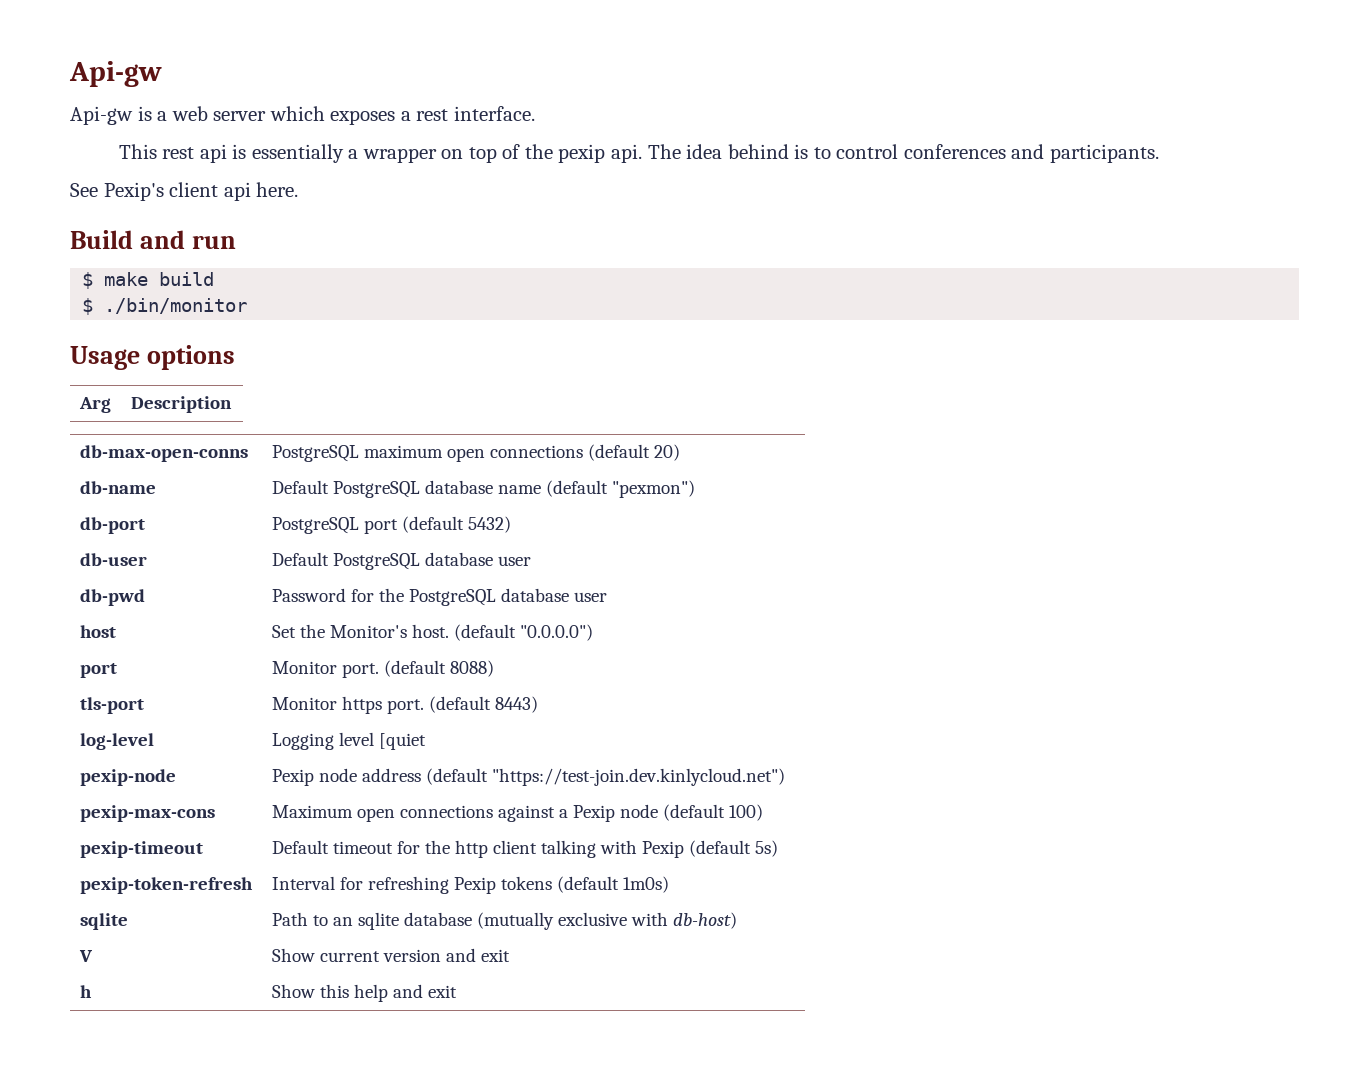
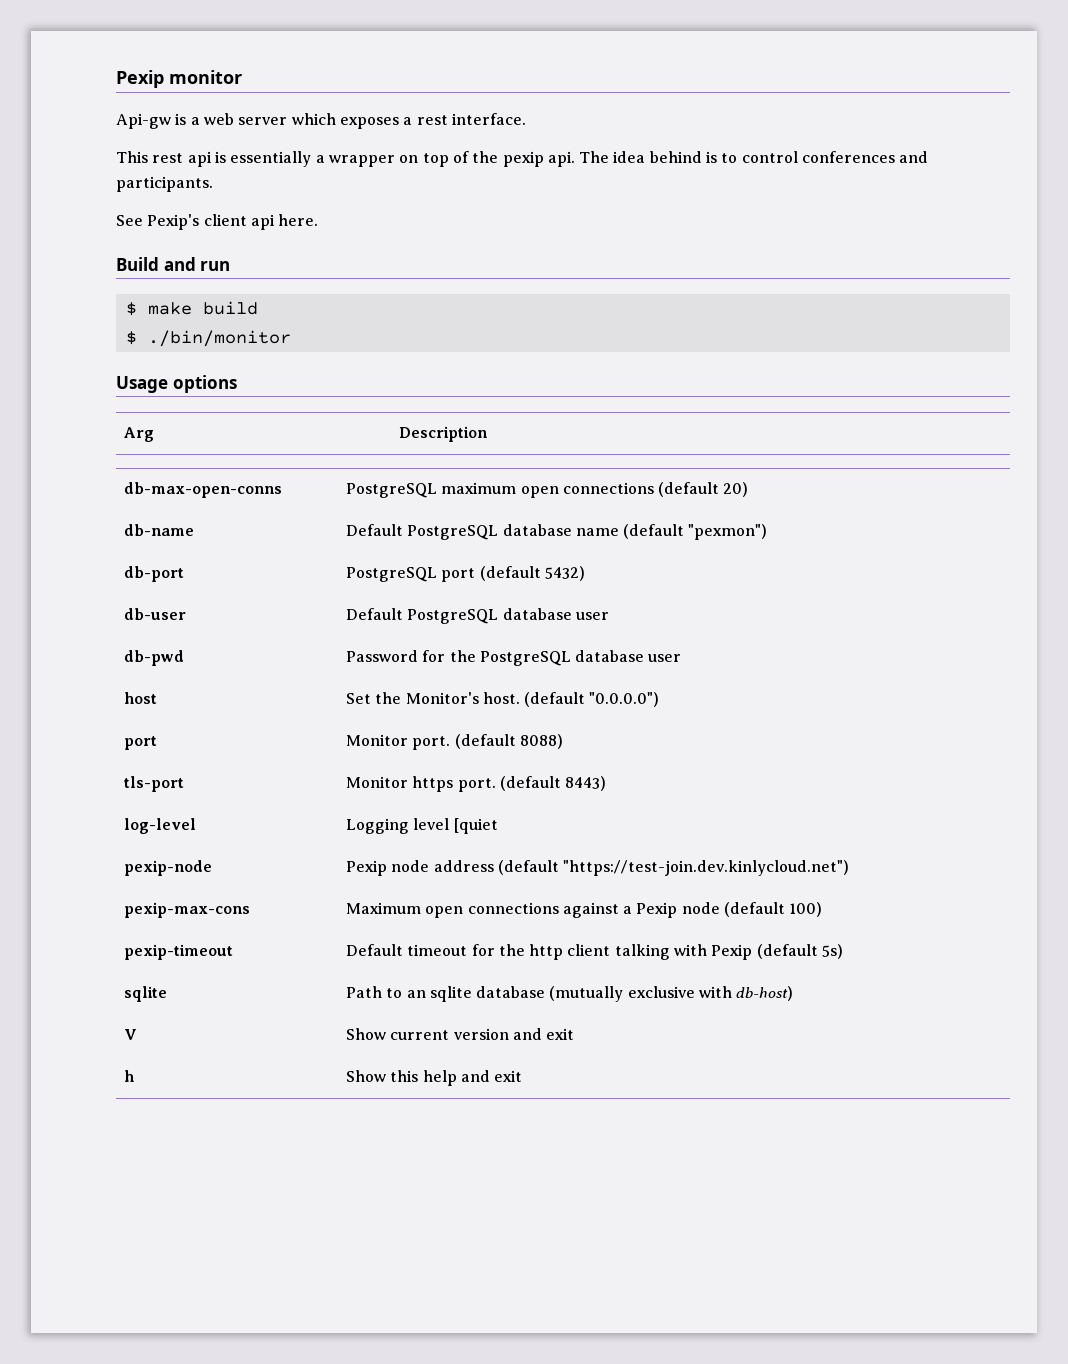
[69,61,162,87] Api-gw -> [116,70,242,88] Pexip monitor
[79,877,253,894] [271,876,669,894] // pexip-token-refresh | Interval for refreshing Pexip tokens (default 1m0s) -> (844, 951) none

